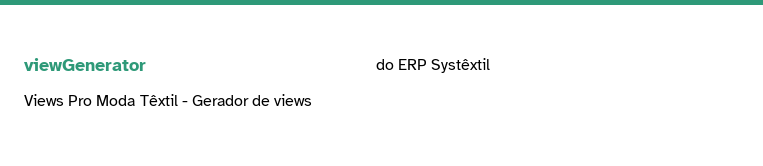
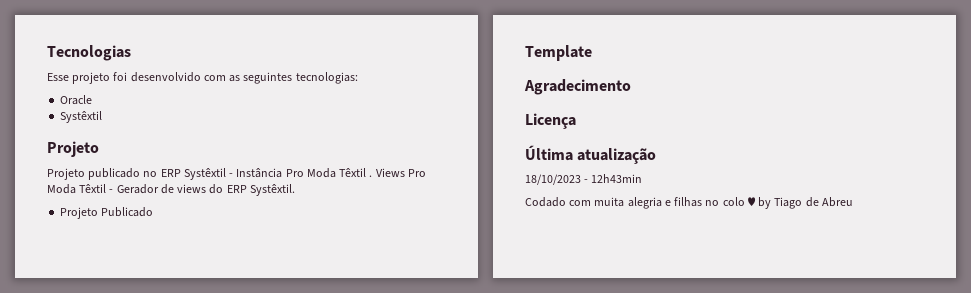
[24,58,146,71] viewGenerator // -> [47,45,131,61] [47,72,358,84] [60,95,93,105] [60,111,103,123] [47,141,99,157] [47,168,373,180] Tecnologias // Esse projeto foi desenvolvido com as seguintes tecnologias: // Oracle // Systêxtil // Projeto // Projeto publicado no ERP Systêxtil - Instância Pro Moda Têxtil .
[431,58,491,73] Systêxtil -> [249,184,295,196] [60,207,154,219] [525,45,592,61] [524,79,631,95] [525,113,576,129] [525,145,657,164] [525,174,643,185] [525,197,853,209] Systêxtil. // Projeto Publicado // Template // Agradecimento // Licença // Última atualização // 18/10/2023 - 12h43min // Codado com muita alegria e filhas no colo ♥ by Tiago de Abreu

